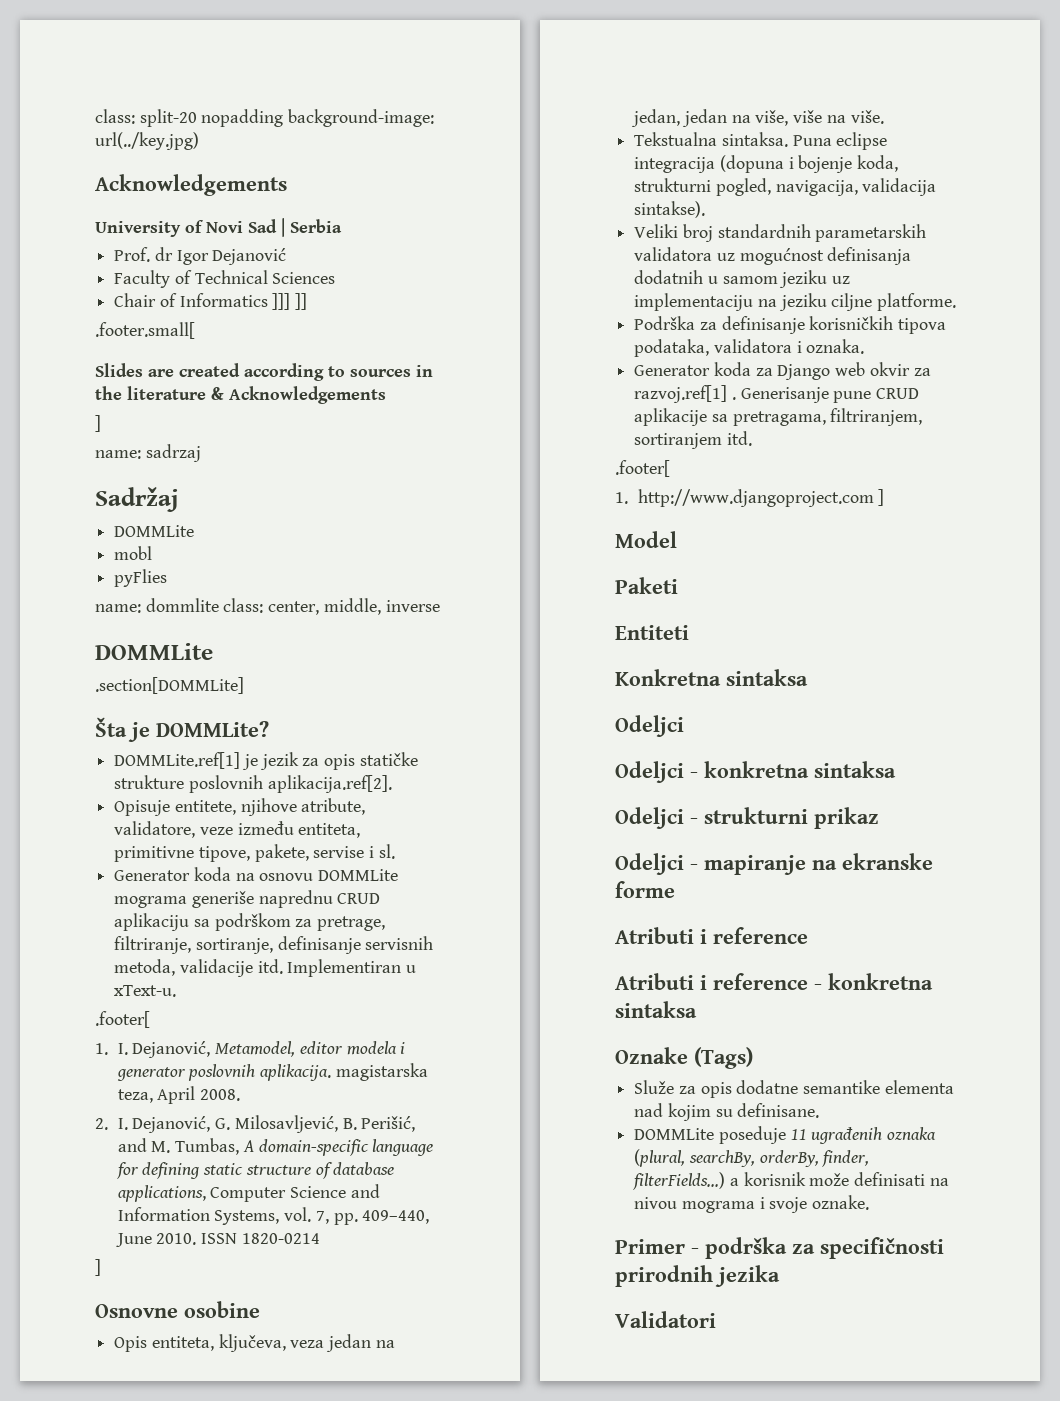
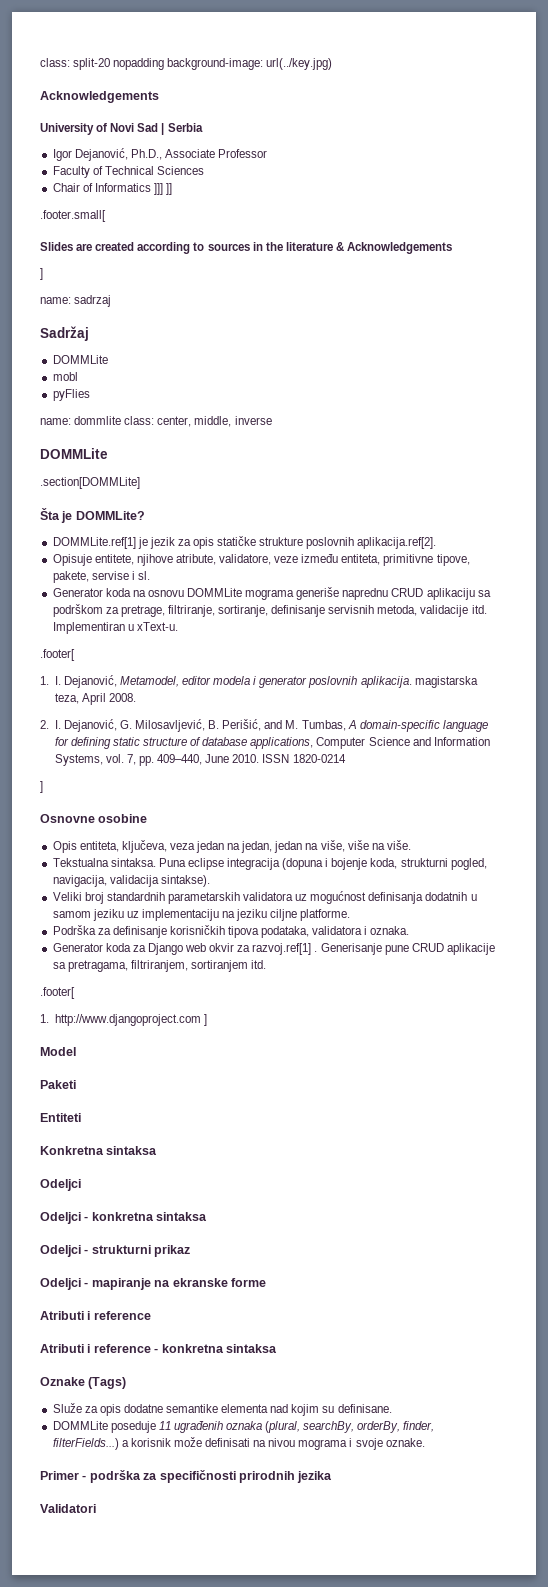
[114,247,287,265] Prof. dr Igor Dejanović -> [52,148,268,161] Igor Dejanović, Ph.D., Associate Professor

